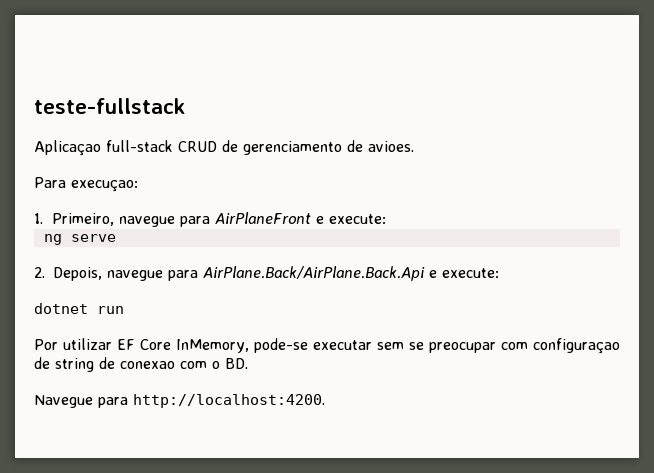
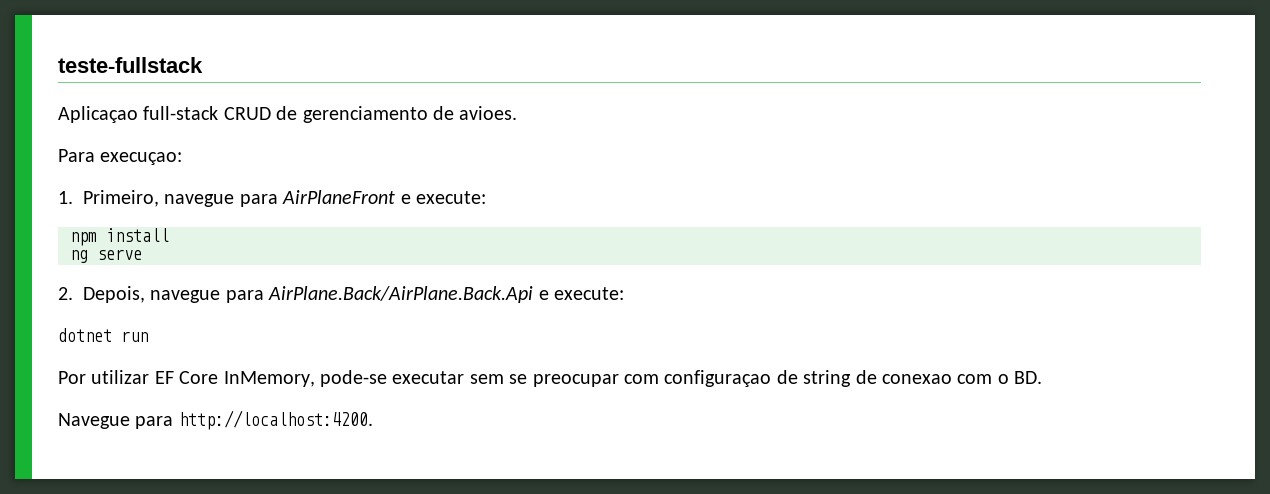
(386, 219) none -> [70,228,169,246] // npm install

